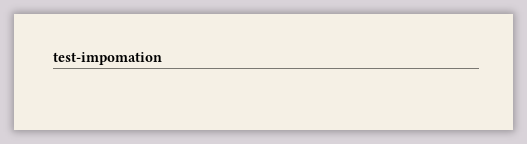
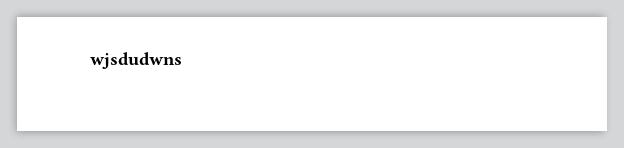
[53,52,162,65] test-impomation -> [90,52,182,69] wjsdudwns

